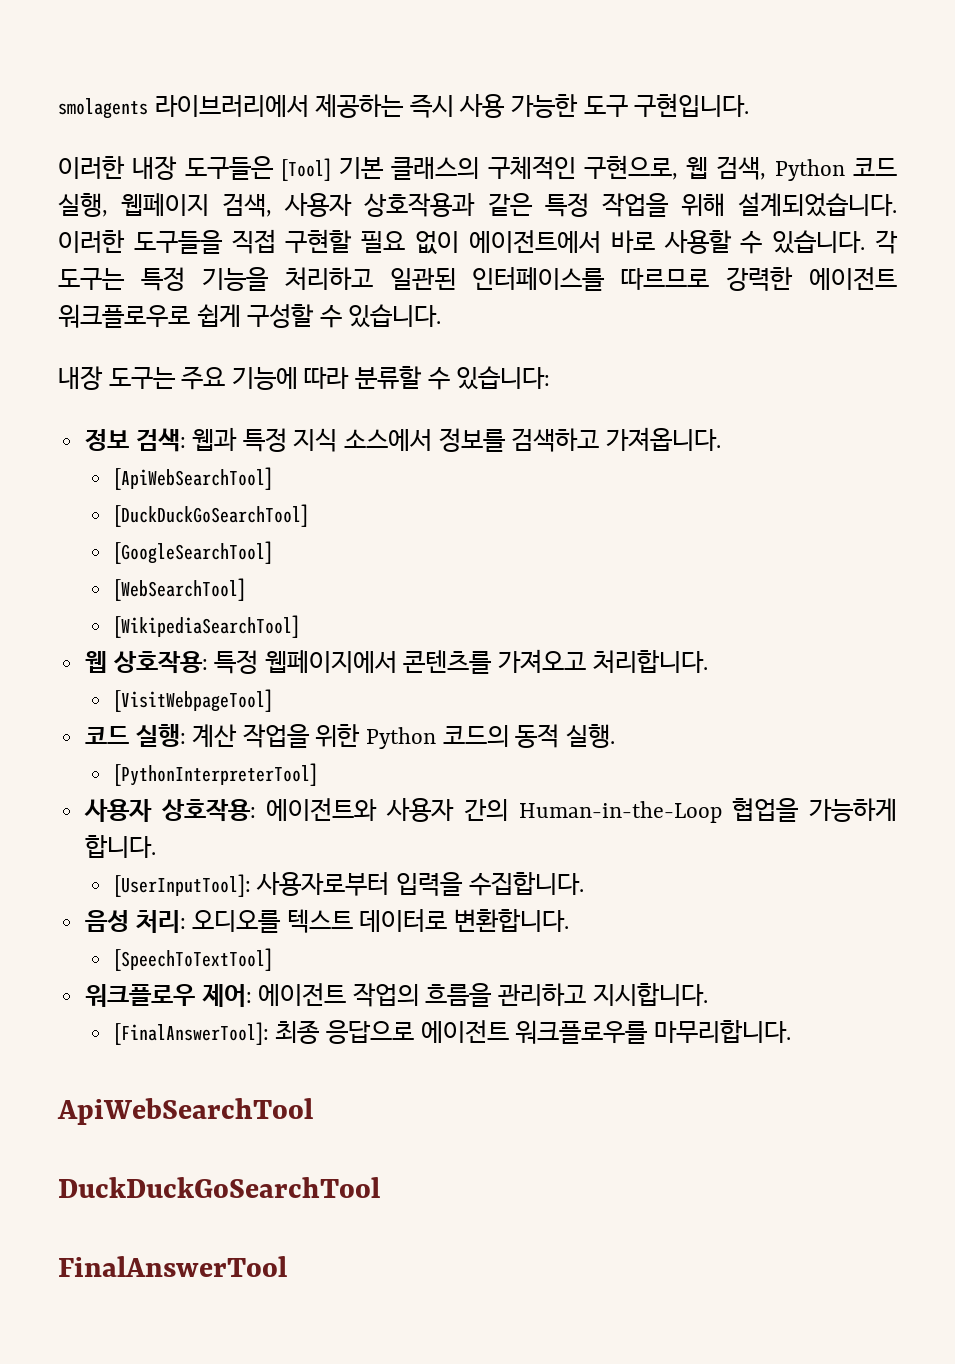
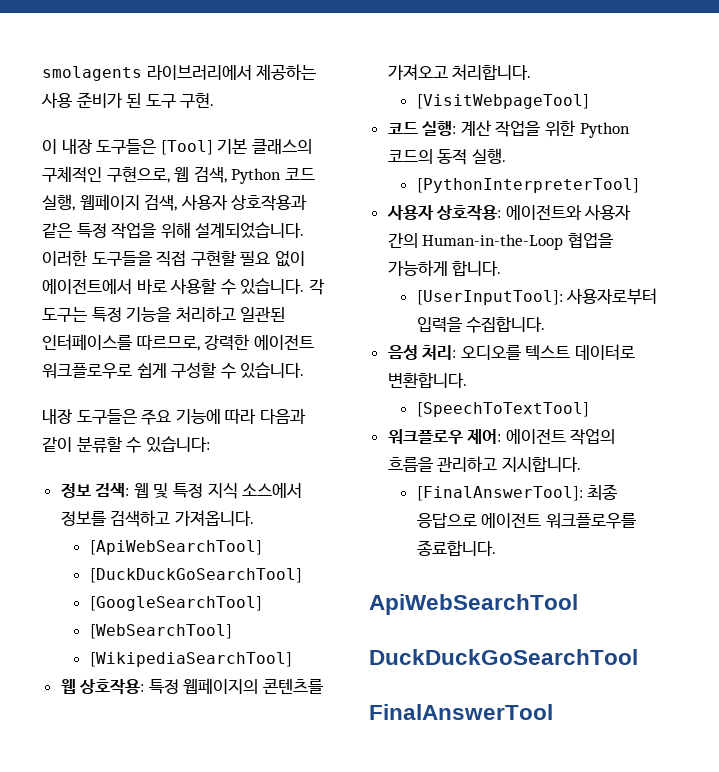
[409,93,750,118] [58,156,125,179] 즉시 사용 가능한 도구 구현입니다. // 이러한 -> [41,92,215,108] [42,139,57,154] 사용 준비가 된 도구 구현. // 이
[621,268,710,290] 따르므로 -> [136,335,200,351] 따르므로,
[108,367,176,389] 도구는 -> [76,409,137,424] 도구들은
(350, 378) none -> [259,408,306,424] [42,437,72,452] 다음과 같이
[192,427,238,451] 웹과 -> [133,483,169,498] 웹 및
[264,650,397,673] 웹페이지에서 -> [183,678,259,694] 웹페이지의
[653,1020,791,1043] 마무리합니다. -> [416,540,496,556] 종료합니다.

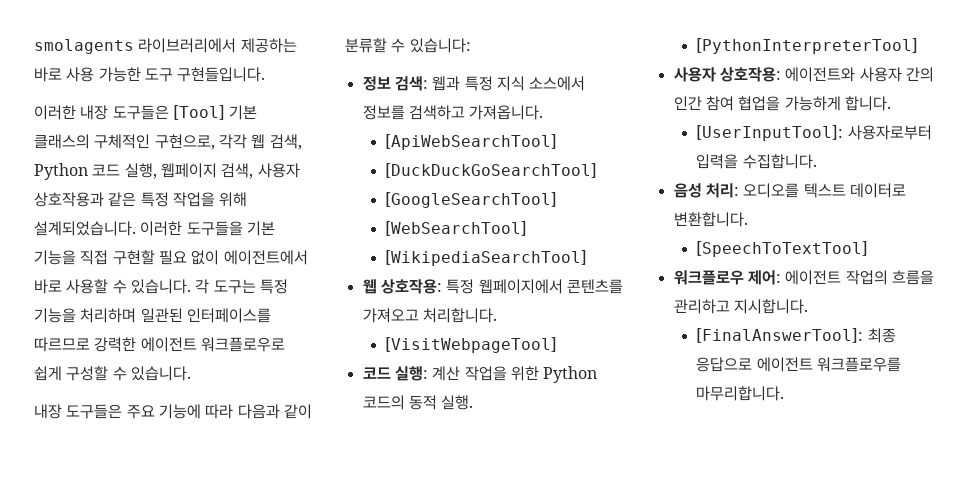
[41,92,215,108] [42,139,57,154] 사용 준비가 된 도구 구현. // 이 -> [34,67,266,82] [34,105,76,120] 바로 사용 가능한 도구 구현들입니다. // 이러한
(170, 175) none -> [218,134,247,149] 각각
(152, 258) none -> [246,221,275,236] [34,250,76,265] 기본 기능을
[175,306,236,322] 처리하고 -> [80,308,137,323] 처리하며
[136,335,200,351] 따르므로, -> [34,337,90,352] 따르므로
[133,483,169,498] 웹 및 -> [432,76,461,91] 웹과
[183,678,259,694] 웹페이지의 -> [478,279,563,294] 웹페이지에서
[422,234,564,250] Human-in-the-Loop -> [673,96,734,111] 인간 참여
[416,540,496,556] [369,594,578,615] [369,649,638,665] [369,704,553,720] 종료합니다. // ApiWebSearchTool // DuckDuckGoSearchTool // FinalAnswerTool -> [696,386,785,401] 마무리합니다.

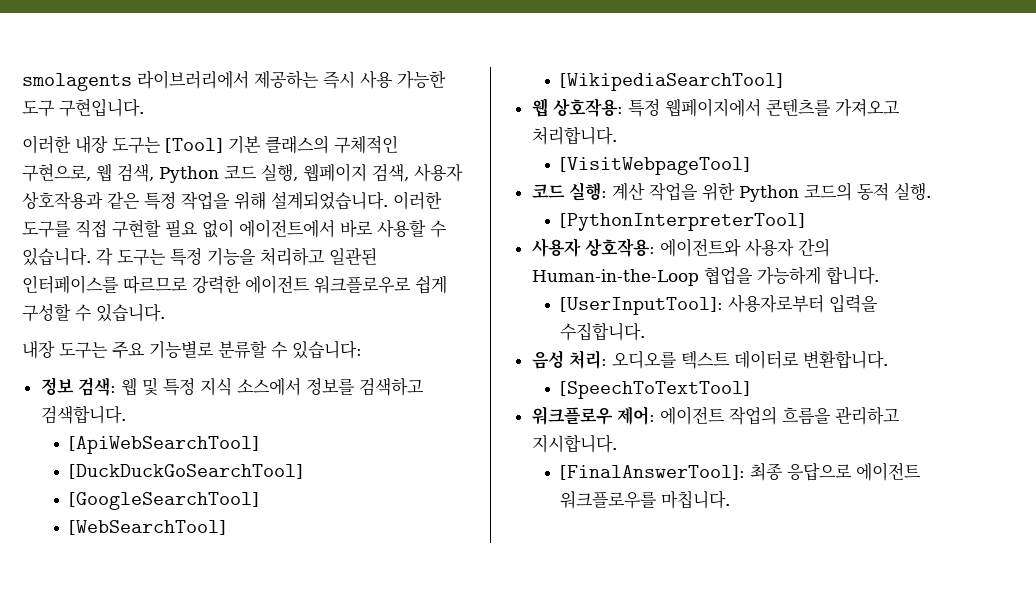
[34,67,62,82] 바로 -> [323,71,355,89] 즉시
[177,67,266,82] 구현들입니다. -> [59,98,144,117] 구현입니다.
[112,105,169,120] 도구들은 -> [112,137,161,154] 도구는
[218,134,247,149] 각각 -> (91, 172) none
[186,221,275,236] [34,250,76,265] 도구들을 기본 기능을 -> [22,221,71,238] 도구를
[80,308,137,323] 처리하며 -> [260,247,325,266] 처리하고
[66,404,312,419] 도구들은 주요 기능에 따라 다음과 같이 -> [59,340,214,359] 도구는 주요 기능별로
[432,76,461,91] 웹과 -> [120,378,158,396] 웹 및
[469,105,544,120] 가져옵니다. -> [40,406,126,424] 검색합니다.
[673,96,734,111] 인간 참여 -> [531,269,699,286] Human-in-the-Loop
[696,386,785,401] 마무리합니다. -> [661,490,731,509] 마칩니다.

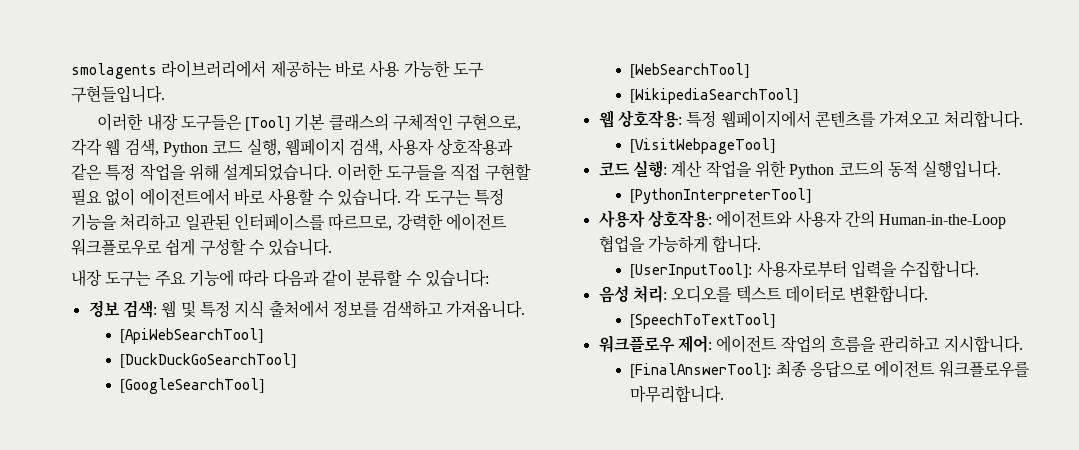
[323,71,355,89] 즉시 -> [334,60,366,78] 바로
[59,98,144,117] 구현입니다. -> [71,85,165,103] 구현들입니다.
[112,137,161,154] 도구는 -> [180,115,242,131] 도구들은
(91, 172) none -> [71,138,102,156] 각각
[22,221,71,238] 도구를 -> [385,165,447,181] 도구들을
[123,275,188,294] 따르므로 -> [328,213,393,231] 따르므로,
[149,340,214,359] 기능별로 -> [188,269,352,287] 기능에 따라 다음과 같이
[236,377,301,396] 소스에서 -> [268,300,329,318] 출처에서
[40,406,126,424] 검색합니다. -> [446,300,526,318] 가져옵니다.
[893,183,931,200] 실행. -> [922,160,1002,178] 실행입니다.
[661,490,731,509] 마칩니다. -> [630,385,725,403] 마무리합니다.

